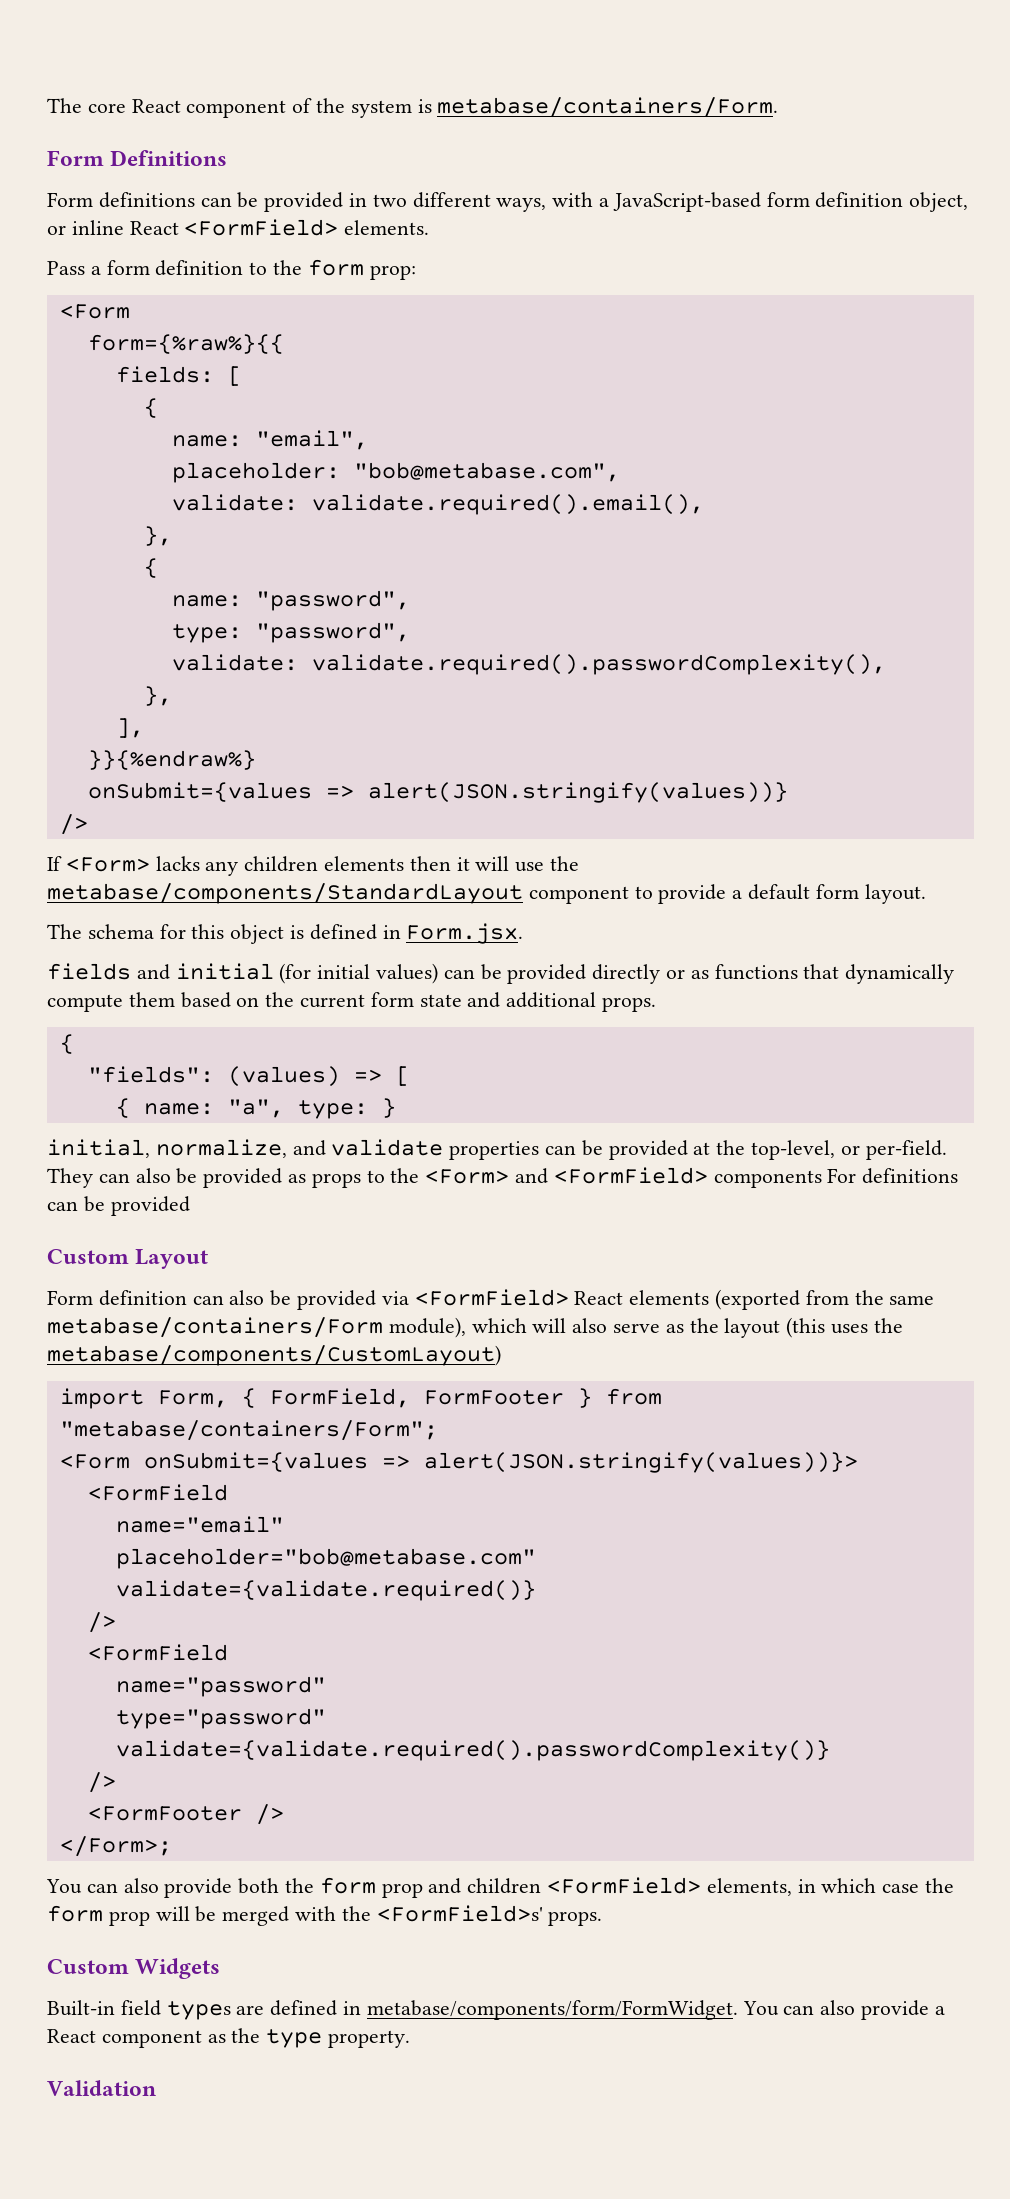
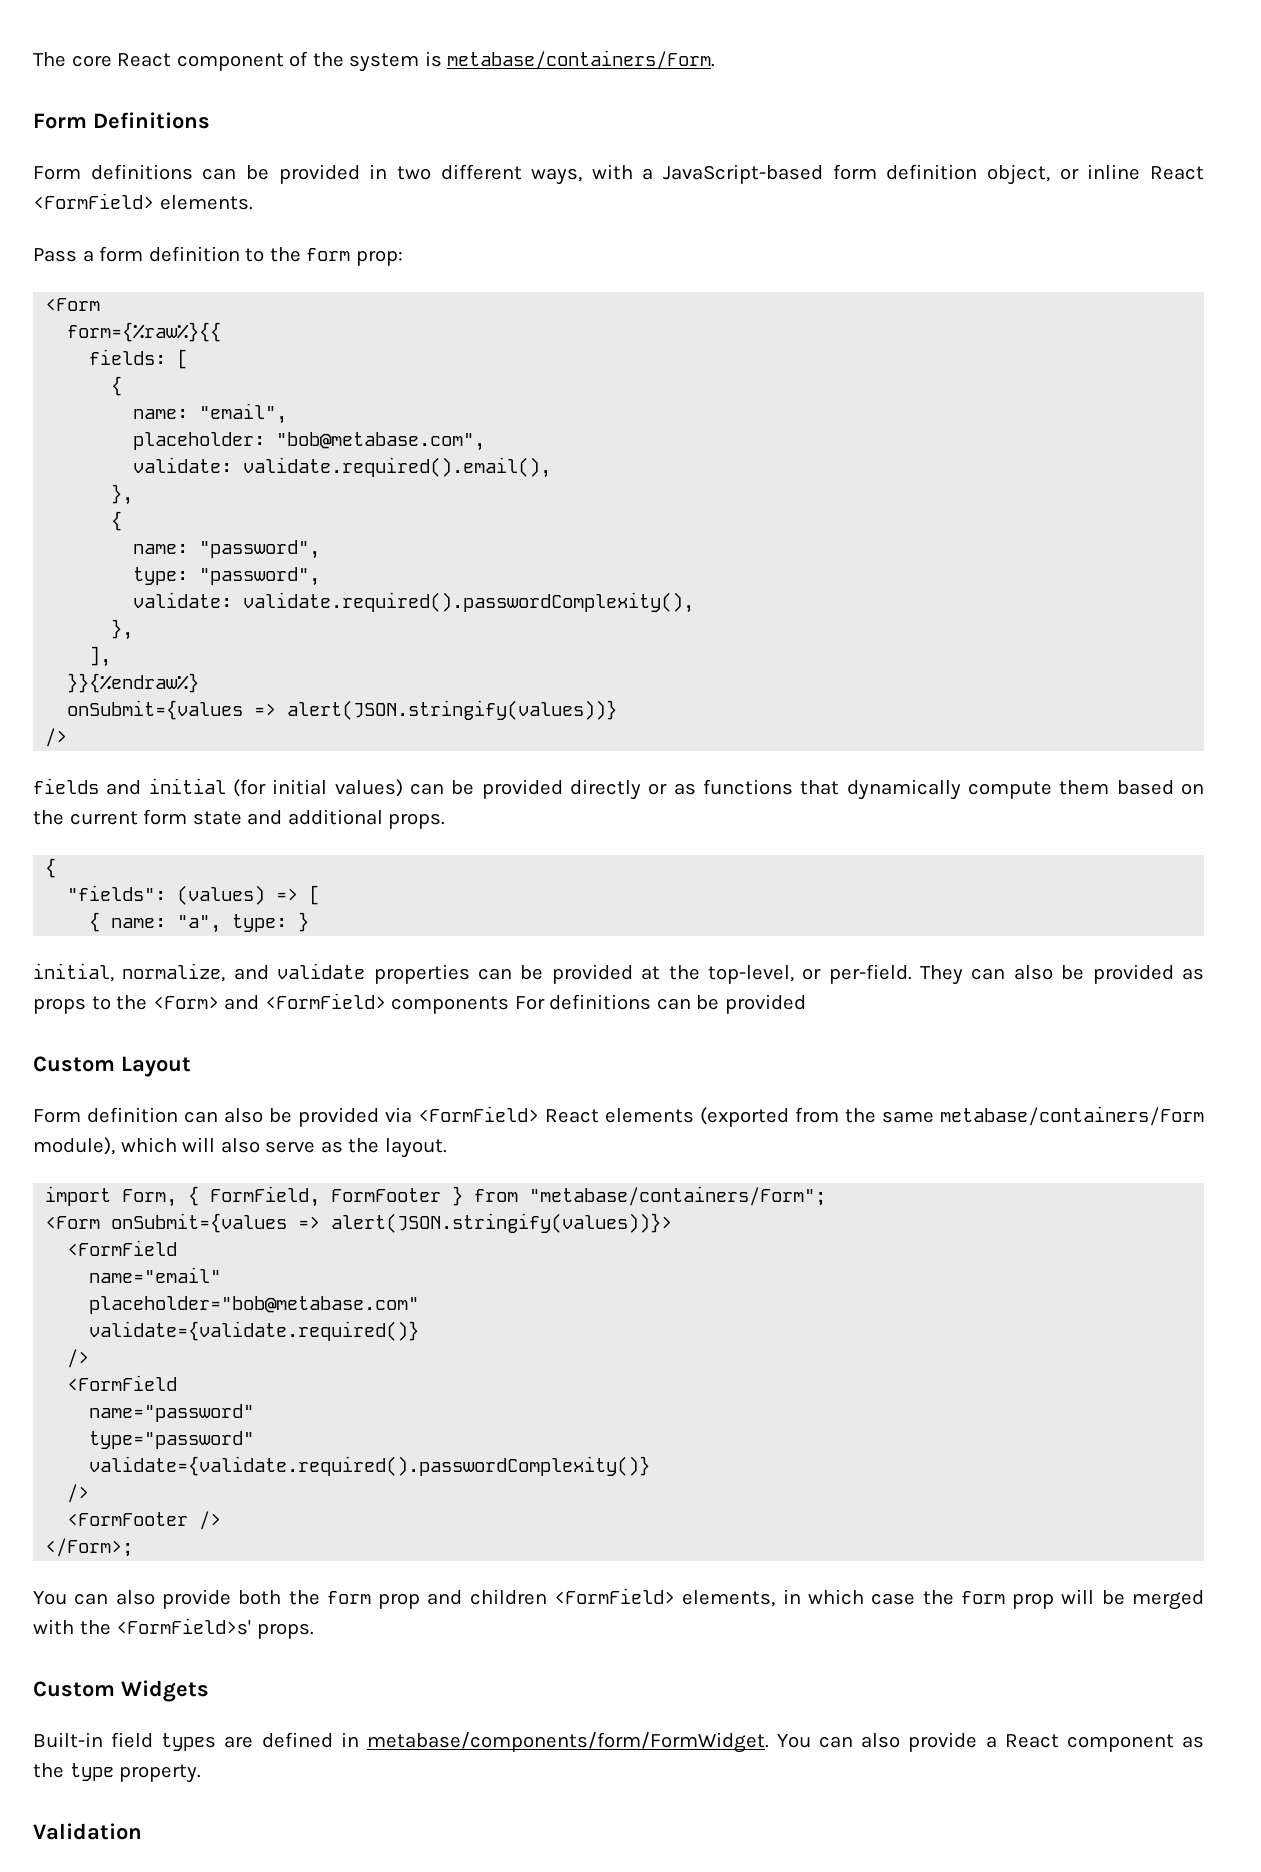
[47,856,580,876] [47,883,926,904] [47,923,524,944] // If <Form> lacks any children elements then it will use the metabase/components/StandardLayout component to provide a default form layout. // The schema for this object is defined in Form.jsx. -> (68, 737) none
[724,1317,903,1338] [47,1345,501,1366] layout (this uses the metabase/components/CustomLayout) -> [384,1138,447,1158] layout.

